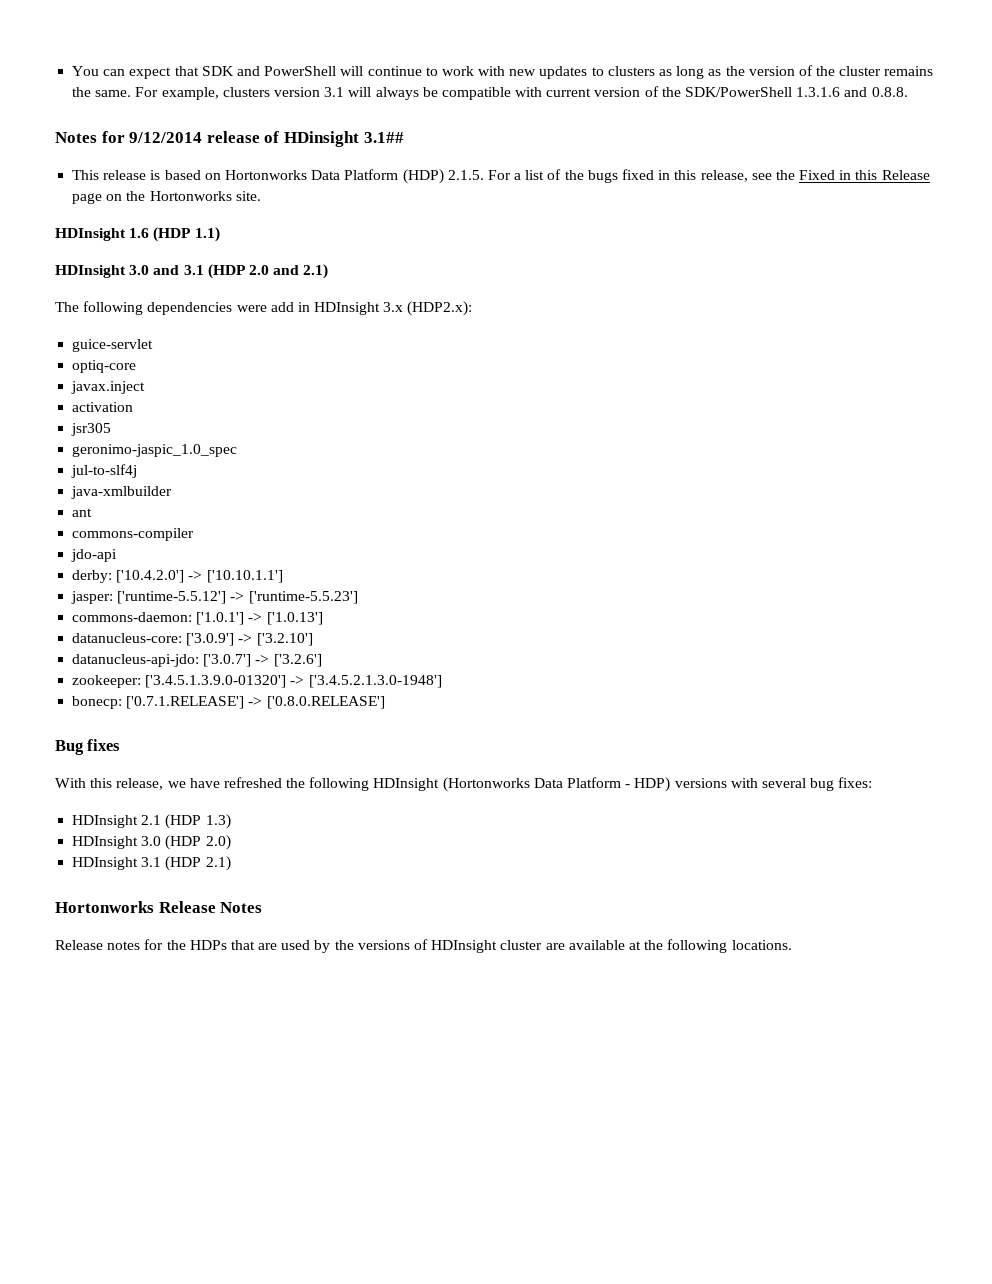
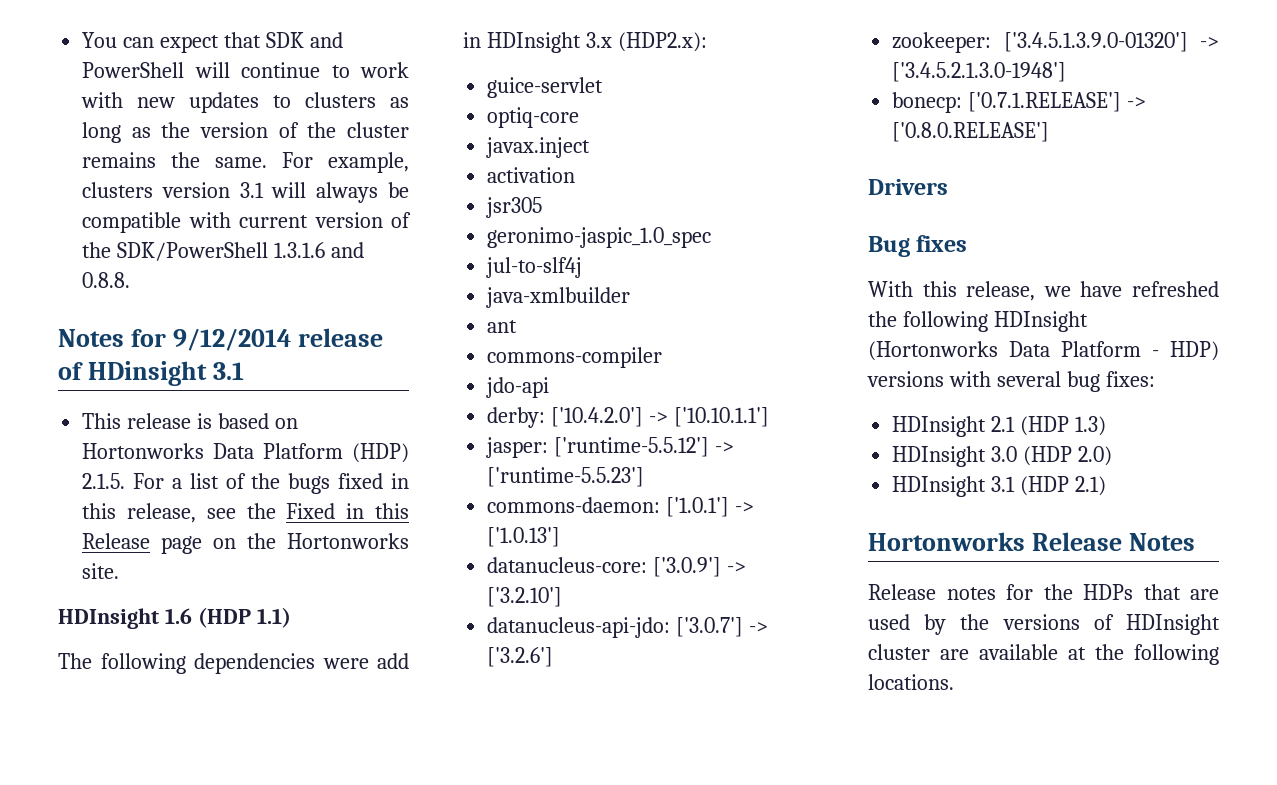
[363,132,404,143] 3.1## -> [212,362,244,380] 3.1
[55,264,329,279] // HDInsight 3.0 and 3.1 (HDP 2.0 and 2.1) -> (291, 617) none
(385, 702) none -> [868,179,948,195] // Drivers

